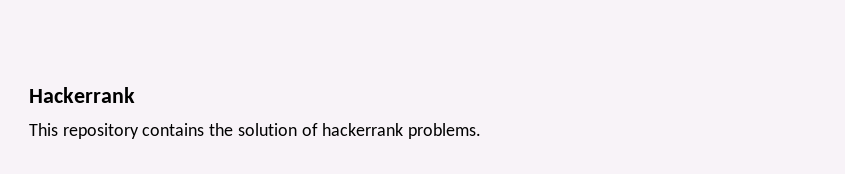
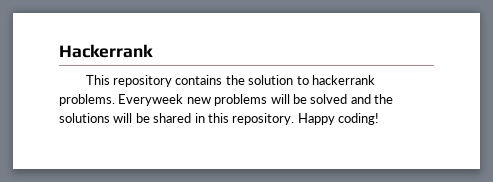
[301,123,318,136] of -> [296,76,309,85] to
(482, 131) none -> [118,94,393,106] [59,113,379,125] Everyweek new problems will be solved and the solutions will be shared in this repository. Happy coding!

